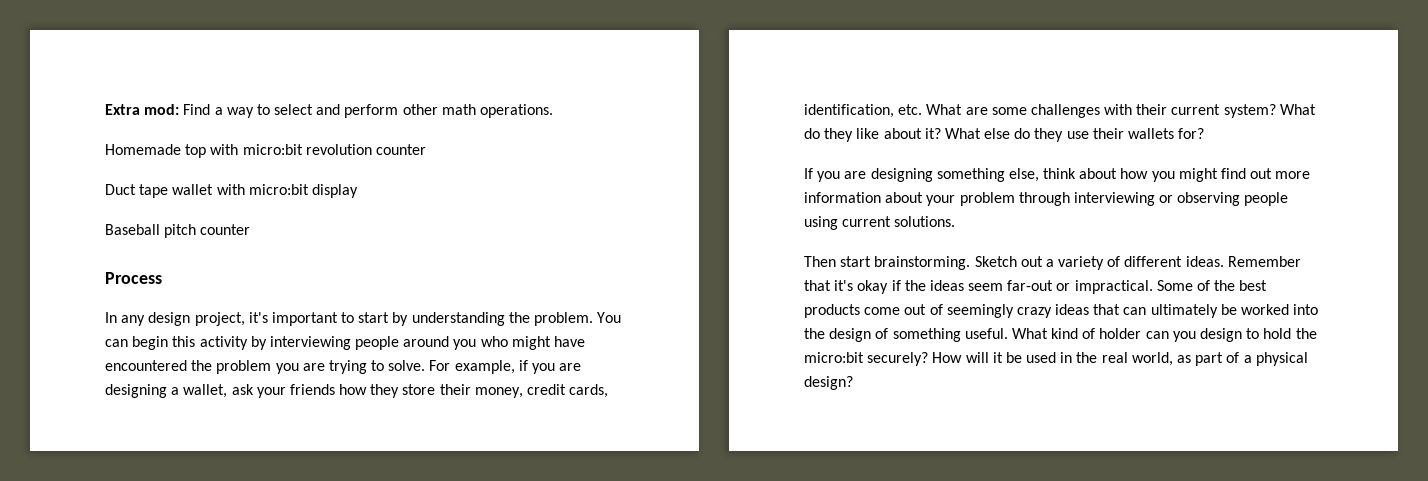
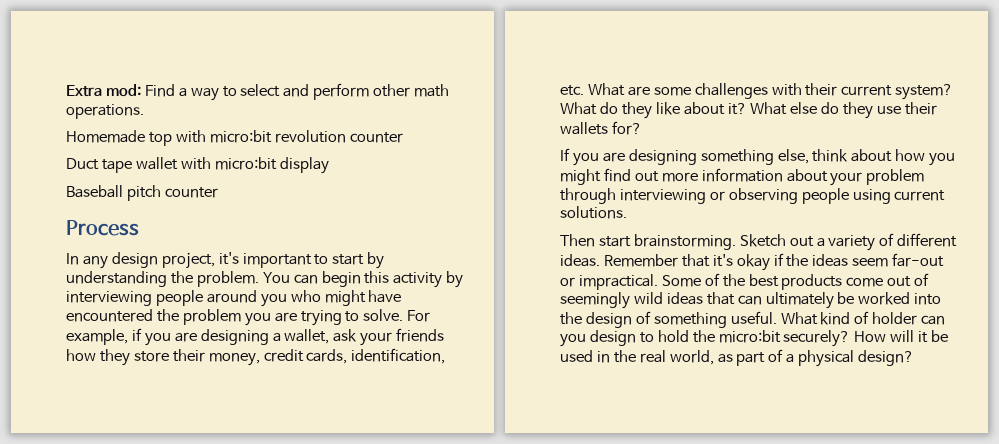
[1016,307,1052,318] crazy -> [633,292,663,304] wild

